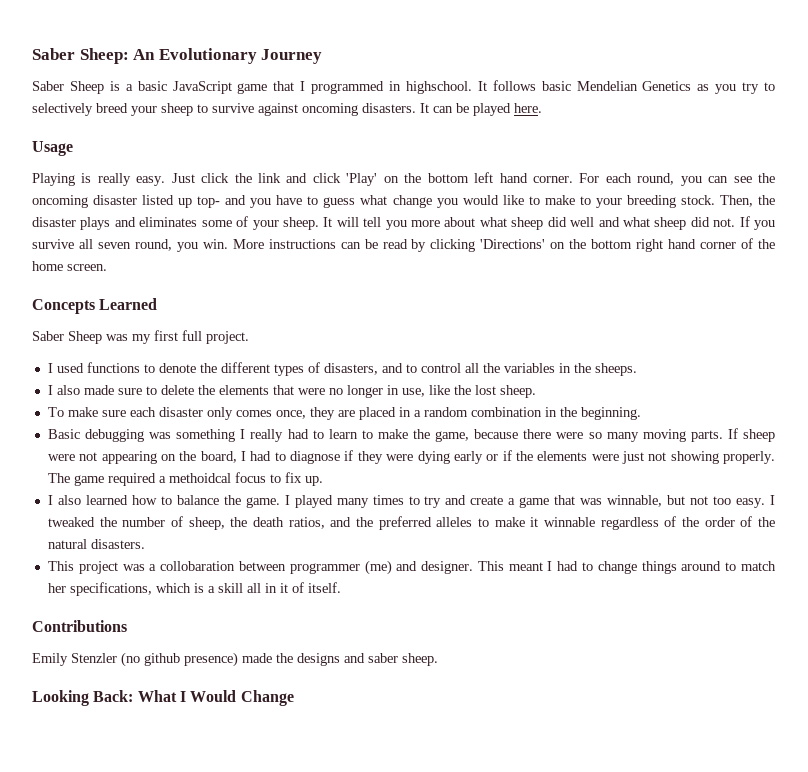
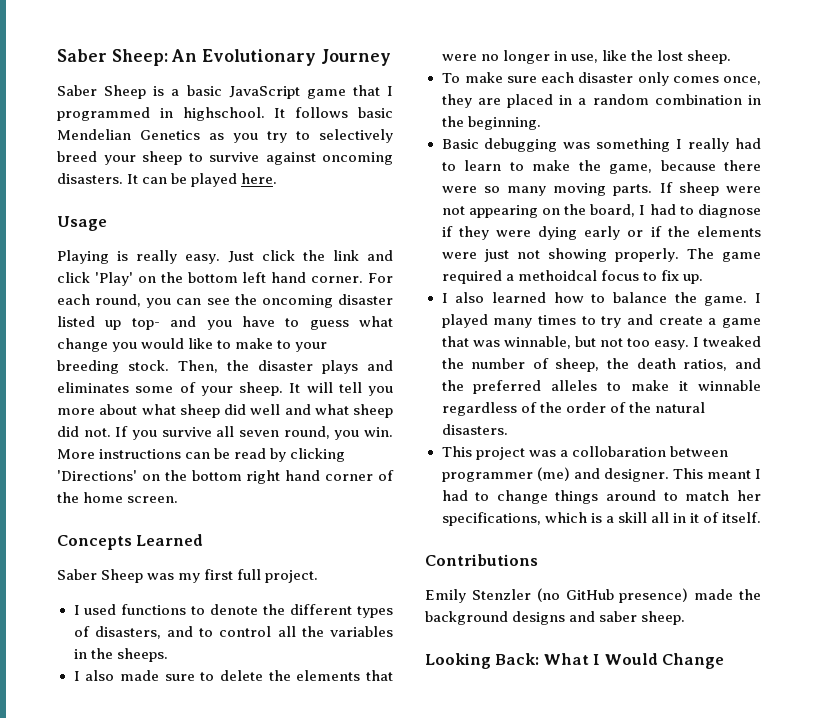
[144,653,180,666] github -> [565,589,614,600] GitHub
(293, 658) none -> [425,611,508,625] background

